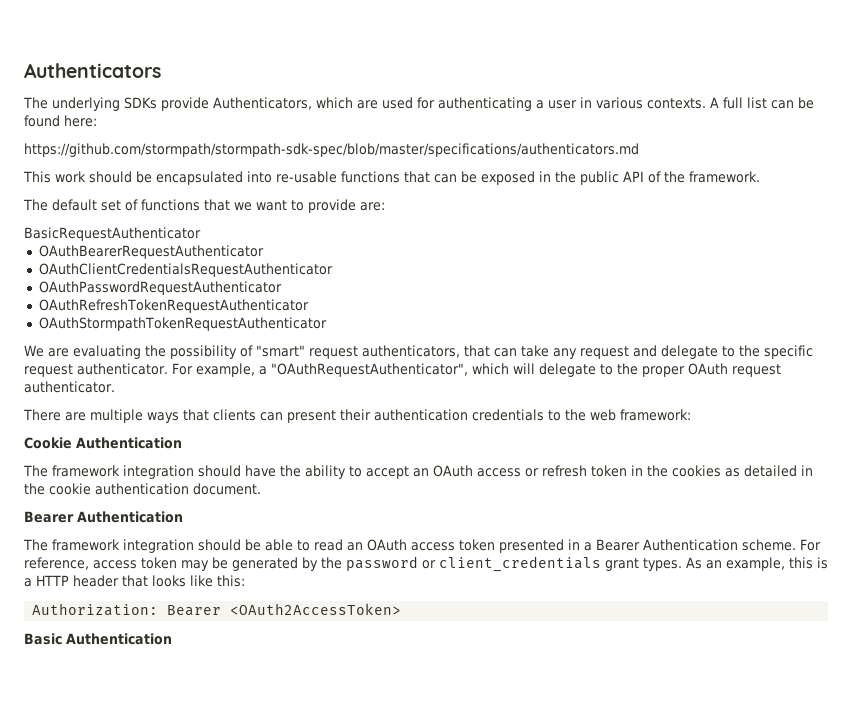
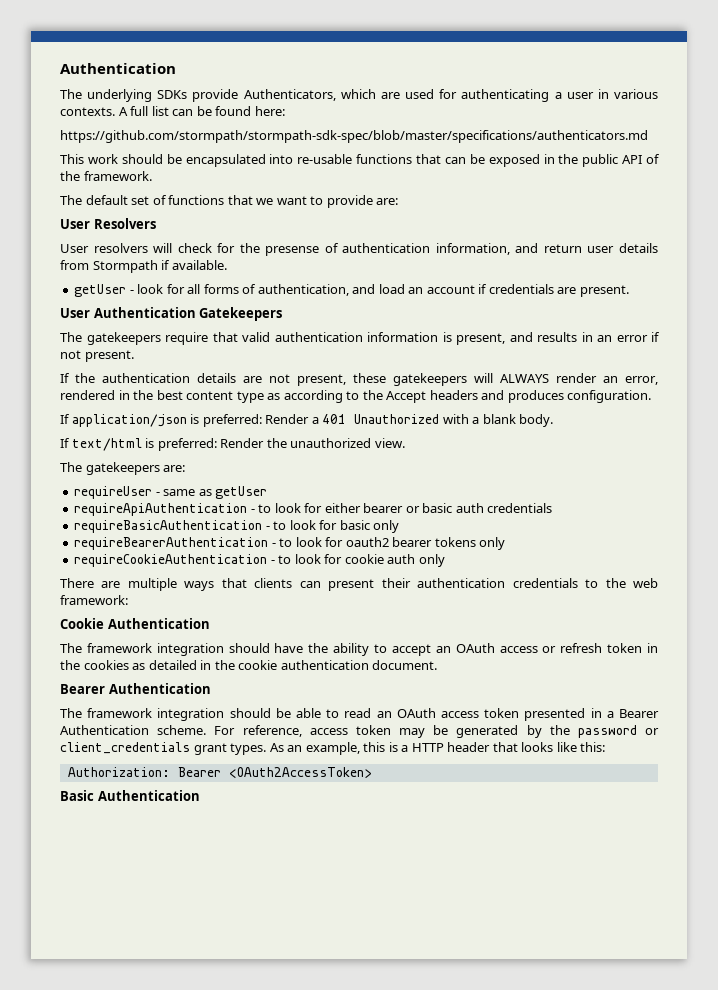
[24,63,161,78] Authenticators -> [60,63,176,74] Authentication
[24,227,201,241] [38,245,264,259] [38,263,333,277] [38,281,282,295] [38,299,309,313] [38,317,327,331] [24,345,813,359] [24,363,781,377] [24,381,115,393] BasicRequestAuthenticator // OAuthBearerRequestAuthenticator // OAuthClientCredentialsRequestAuthenticator // OAuthPasswordRequestAuthenticator // OAuthRefreshTokenRequestAuthenticator // OAuthStormpathTokenRequestAuthenticator // We are evaluating the possibility of "smart" request authenticators, that can take any request and delegate to the specific request authenticator. For example, a "OAuthRequestAuthenticator", which will delegate to the proper OAuth request authenticator. -> [60,218,156,229] [60,243,659,256] [60,260,227,273] [74,284,629,297] [60,307,283,321] [60,332,660,345] [60,350,134,362] [60,373,658,386] [60,390,652,403] [60,414,554,427] [60,438,405,451] [60,462,186,475] [74,486,268,499] [74,503,553,516] [74,520,400,533] [74,537,506,550] [74,554,445,567] User Resolvers // User resolvers will check for the presense of authentication information, and return user details from Stormpath if available. // getUser - look for all forms of authentication, and load an account if credentials are present. // User Authentication Gatekeepers // The gatekeepers require that valid authentication information is present, and results in an error if not present. // If the authentication details are not present, these gatekeepers will ALWAYS render an error, rendered in the best content type as according to the Accept headers and produces configuration. // If application/json is preferred: Render a 401 Unauthorized with a blank body. // If text/html is preferred: Render the unauthorized view. // The gatekeepers are: // requireUser - same as getUser // requireApiAuthentication - to look for either bearer or basic auth credentials // requireBasicAuthentication - to look for basic only // requireBearerAuthentication - to look for oauth2 bearer tokens only // requireCookieAuthentication - to look for cookie auth only

